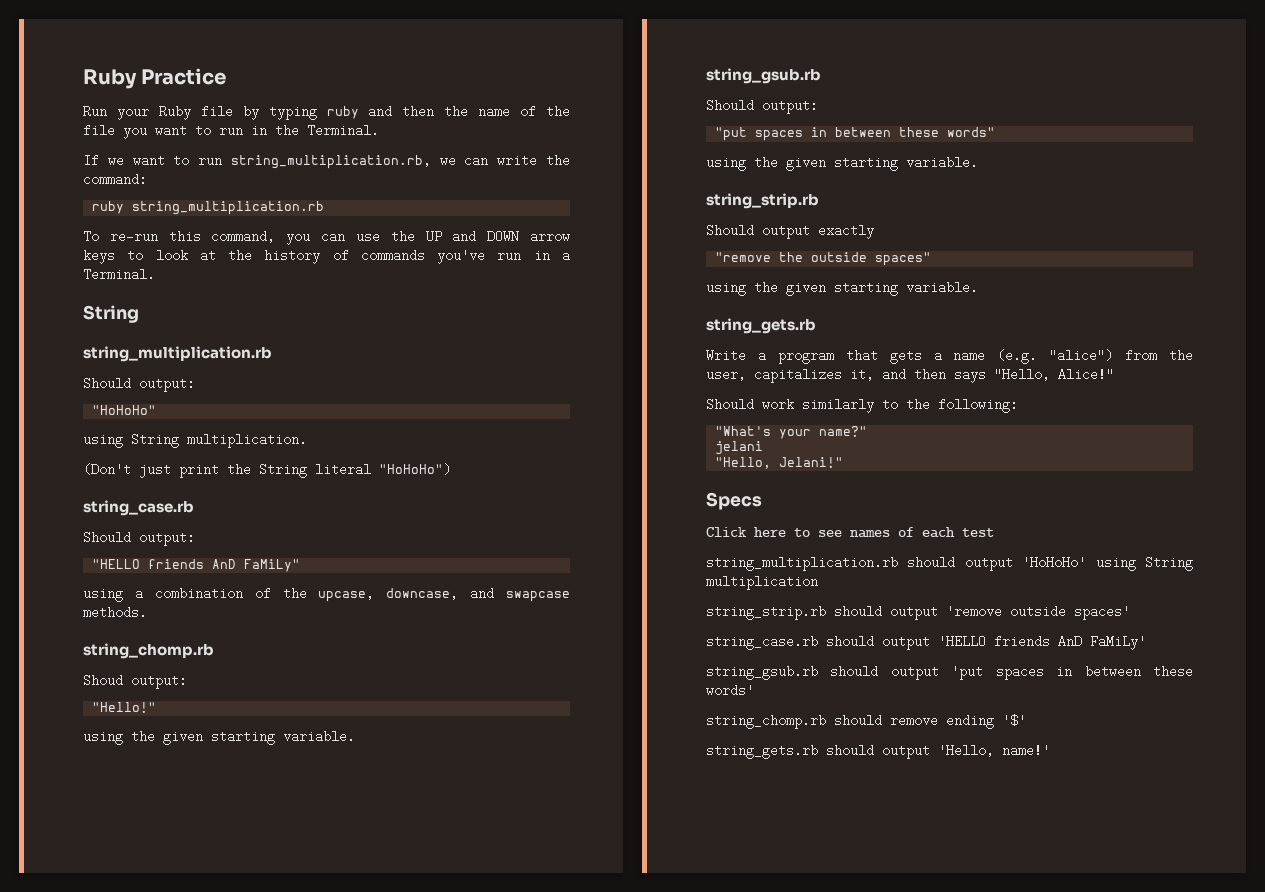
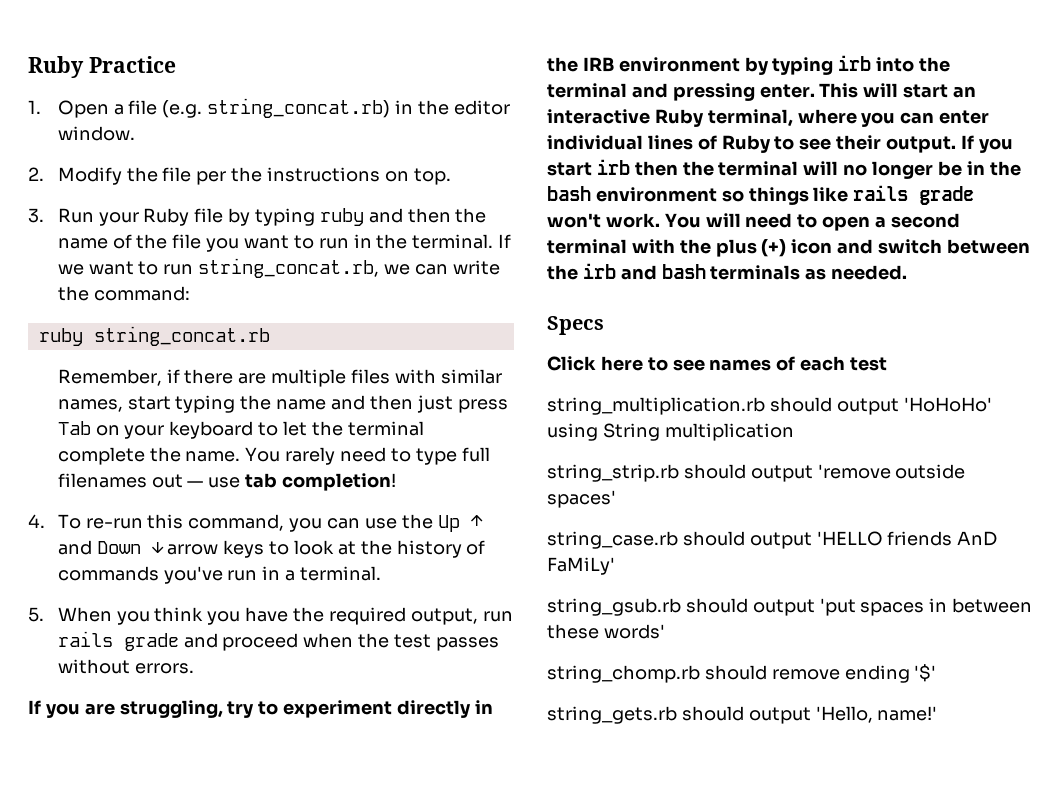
(227, 76) none -> [28,98,510,118] [57,126,135,141] [28,167,451,185] [28,208,44,223] 1. Open a file (e.g. string_concat.rb) in the editor window. // 2. Modify the file per the instructions on top. // 3.
[307,124,379,137] Terminal. // -> [412,234,494,249] terminal.
[230,154,431,169] string_multiplication.rb, -> [198,258,380,278] string_concat.rb,
[132,201,325,215] string_multiplication.rb // -> [93,326,270,346] [57,369,502,387] [57,395,508,413] [57,421,424,439] [57,447,490,465] [57,473,396,491] [28,514,45,528] string_concat.rb // Remember, if there are multiple files with similar names, start typing the name and then just press Tab on your keyboard to let the terminal complete the name. You rarely need to type full filenames out — use tab completion! // 4.
[425,230,520,243] UP and DOWN -> [437,515,483,532] [57,540,164,555] Up ↑ and Down ↓
[83,268,155,281] [83,305,139,323] [83,346,272,362] [83,377,195,392] [92,405,157,415] [83,433,307,448] [83,463,451,478] [83,500,194,516] [83,531,195,546] [92,559,301,572] [83,587,570,602] [83,606,147,619] [83,643,214,659] [83,674,187,689] [92,702,157,713] [83,730,355,745] [706,68,821,84] [706,99,818,114] [715,127,996,141] [706,156,978,171] [706,193,819,209] [706,224,874,239] [715,252,932,266] [706,281,978,296] [706,318,816,334] [706,349,1193,364] [706,368,1114,383] [706,398,1018,413] [715,426,868,439] [715,441,764,455] [715,457,844,469] Terminal. // String // string_multiplication.rb // Should output: // "HoHoHo" // using String multiplication. // (Don't just print the String literal "HoHoHo") // string_case.rb // Should output: // "HELLO friends AnD FaMiLy" // using a combination of the upcase, downcase, and swapcase methods. // string_chomp.rb // Shoud output: // "Hello!" // using the given starting variable. // string_gsub.rb // Should output: // "put spaces in between these words" // using the given starting variable. // string_strip.rb // Should output exactly // "remove the outside spaces" // using the given starting variable. // string_gets.rb // Write a program that gets a name (e.g. "alice") from the user, capitalizes it, and then says "Hello, Alice!" // Should work similarly to the following: // "What's your name?" // jelani // "Hello, Jelani!" -> [299,566,381,581] [28,607,513,625] [57,631,499,651] [57,659,194,674] [28,700,493,718] [547,55,951,75] [547,83,977,101] [547,109,990,127] [547,135,1013,153] [547,159,1021,179] [547,185,975,205] [547,213,960,231] [547,239,1030,257] [547,263,908,280] terminal. // 5. When you think you have the required output, run rails grade and proceed when the test passes without errors. // If you are struggling, try to experiment directly in the IRB environment by typing irb into the terminal and pressing enter. This will start an interactive Ruby terminal, where you can enter individual lines of Ruby to see their output. If you start irb then the terminal will no longer be in the bash environment so things like rails grade won't work. You will need to open a second terminal with the plus (+) icon and switch between the irb and bash terminals as needed.

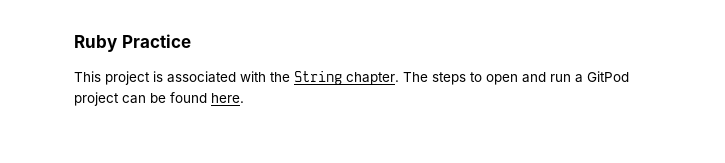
[28,98,510,118] [57,126,135,141] [28,167,451,185] [28,208,487,226] [57,234,512,252] [57,258,500,278] [57,286,190,301] [38,326,270,346] [57,369,502,387] [57,395,508,413] [57,421,424,439] [57,447,490,465] [57,473,396,491] [28,514,483,532] [57,540,486,558] [57,566,381,584] [28,607,513,625] [57,631,499,651] [57,659,194,674] [28,700,493,718] [547,55,951,75] [547,83,977,101] [547,109,990,127] [547,135,1013,153] [547,159,1021,179] [547,185,975,205] [547,213,960,231] [547,239,1030,257] [547,263,908,280] [547,316,604,335] [547,356,888,371] [547,397,992,415] [547,423,794,441] [547,464,966,482] [547,490,616,508] [547,531,998,549] [547,557,615,575] [547,598,1033,616] [547,624,665,639] [547,664,937,683] [547,706,938,724] 1. Open a file (e.g. string_concat.rb) in the editor window. // 2. Modify the file per the instructions on top. // 3. Run your Ruby file by typing ruby and then the name of the file you want to run in the terminal. If we want to run string_concat.rb, we can write the command: // ruby string_concat.rb // Remember, if there are multiple files with similar names, start typing the name and then just press Tab on your keyboard to let the terminal complete the name. You rarely need to type full filenames out — use tab completion! // 4. To re-run this command, you can use the Up ↑ and Down ↓ arrow keys to look at the history of commands you've run in a terminal. // 5. When you think you have the required output, run rails grade and proceed when the test passes without errors. // If you are struggling, try to experiment directly in the IRB environment by typing irb into the terminal and pressing enter. This will start an interactive Ruby terminal, where you can enter individual lines of Ruby to see their output. If you start irb then the terminal will no longer be in the bash environment so things like rails grade won't work. You will need to open a second terminal with the plus (+) icon and switch between the irb and bash terminals as needed. // Specs // Click here to see names of each test // string_multiplication.rb should output 'HoHoHo' using String multiplication // string_strip.rb should output 'remove outside spaces' // string_case.rb should output 'HELLO friends AnD FaMiLy' // string_gsub.rb should output 'put spaces in between these words' // string_chomp.rb should remove ending '$' // string_gets.rb should output 'Hello, name!' -> [74,71,629,85] [74,92,244,106] This project is associated with the String chapter. The steps to open and run a GitPod project can be found here.

